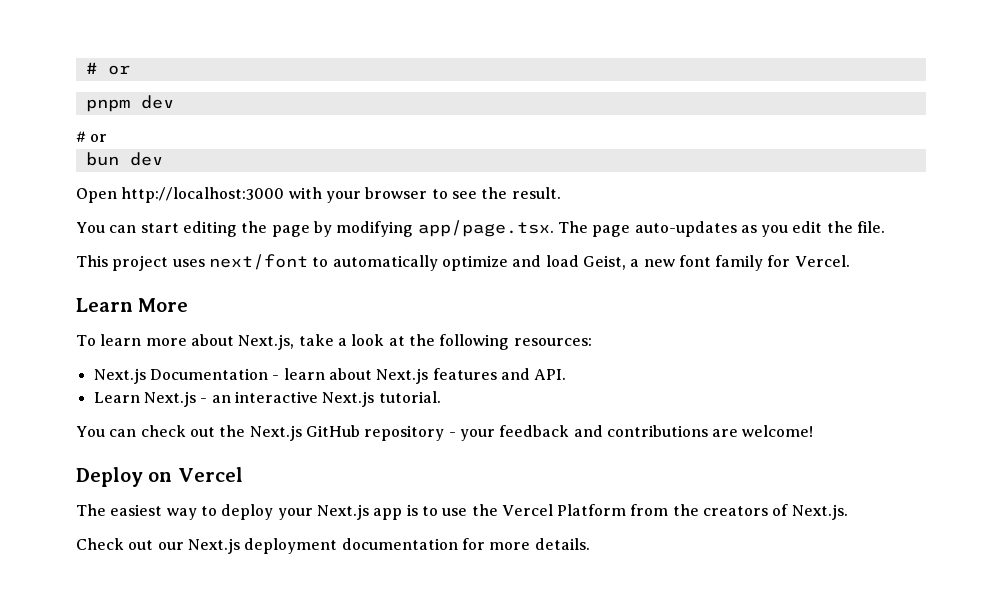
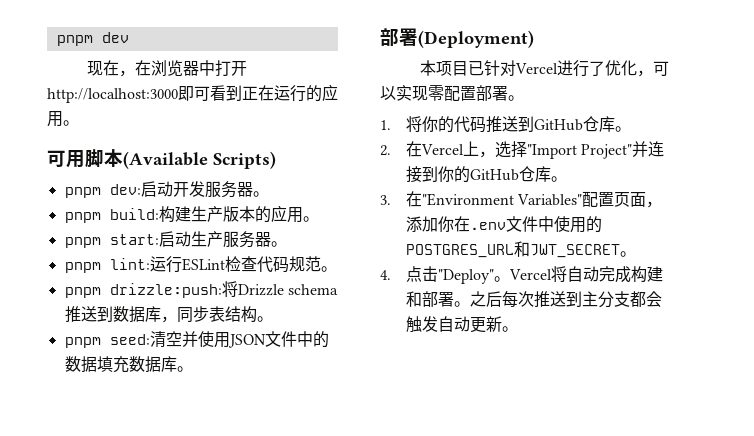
[85,62,130,75] # or // -> (56, 40) none
[76,131,108,142] [85,152,163,166] [76,187,561,203] [76,220,886,237] [76,254,850,271] [76,298,189,312] [76,334,592,350] [93,368,567,384] [93,391,441,407] [76,425,814,441] [76,467,243,487] [76,504,848,520] [76,538,590,554] # or // bun dev // Open http://localhost:3000 with your browser to see the result. // You can start editing the page by modifying app/page.tsx. The page auto-updates as you edit the file. // This project uses next/font to automatically optimize and load Geist, a new font family for Vercel. // Learn More // To learn more about Next.js, take a look at the following resources: // Next.js Documentation - learn about Next.js features and API. // Learn Next.js - an interactive Next.js tutorial. // You can check out the Next.js GitHub repository - your feedback and contributions are welcome! // Deploy on Vercel // The easiest way to deploy your Next.js app is to use the Vercel Platform from the creators of Next.js. // Check out our Next.js deployment documentation for more details. -> [86,60,247,77] [47,84,338,103] [47,111,79,127] [47,149,276,169] [64,181,269,198] [64,205,319,223] [64,231,287,248] [64,256,337,273] [64,281,338,298] [64,306,273,323] [64,331,329,348] [64,356,193,373] [380,28,534,48] [419,60,669,77] [380,85,524,101] [380,116,632,133] [380,141,665,159] [406,166,568,183] [380,191,663,208] [406,216,603,233] [406,241,637,258] [380,266,664,284] [406,291,663,308] [406,316,519,333] 现在，在浏览器中打开http://localhost:3000即可看到正在运行的应用。 // 可用脚本(Available Scripts) // pnpm dev:启动开发服务器。 // pnpm build:构建生产版本的应用。 // pnpm start:启动生产服务器。 // pnpm lint:运行ESLint检查代码规范。 // pnpm drizzle:push:将Drizzle schema推送到数据库，同步表结构。 // pnpm seed:清空并使用JSON文件中的数据填充数据库。 // 部署(Deployment) // 本项目已针对Vercel进行了优化，可以实现零配置部署。 // 1.将你的代码推送到GitHub仓库。 // 2.在Vercel上，选择"Import Project"并连接到你的GitHub仓库。 // 3.在"Environment Variables"配置页面，添加你在.env文件中使用的POSTGRES_URL和JWT_SECRET。 // 4.点击"Deploy"。Vercel将自动完成构建和部署。之后每次推送到主分支都会触发自动更新。

